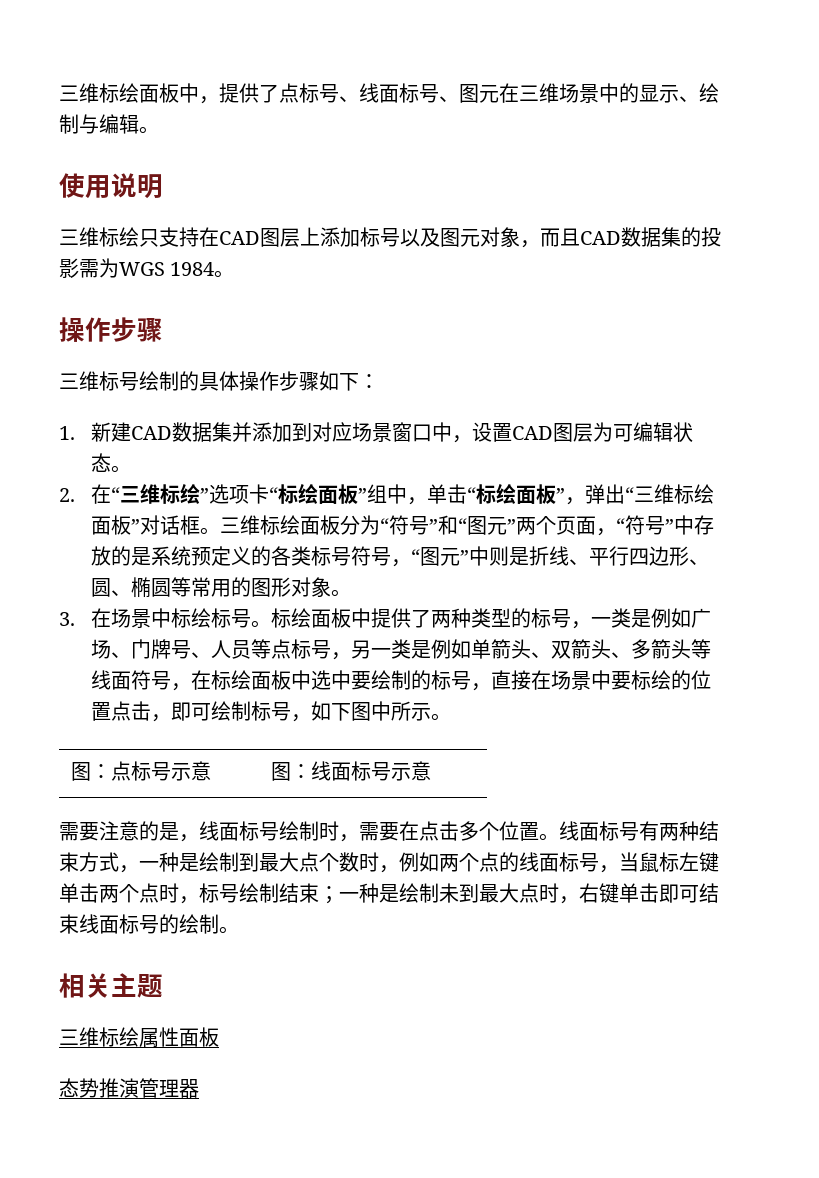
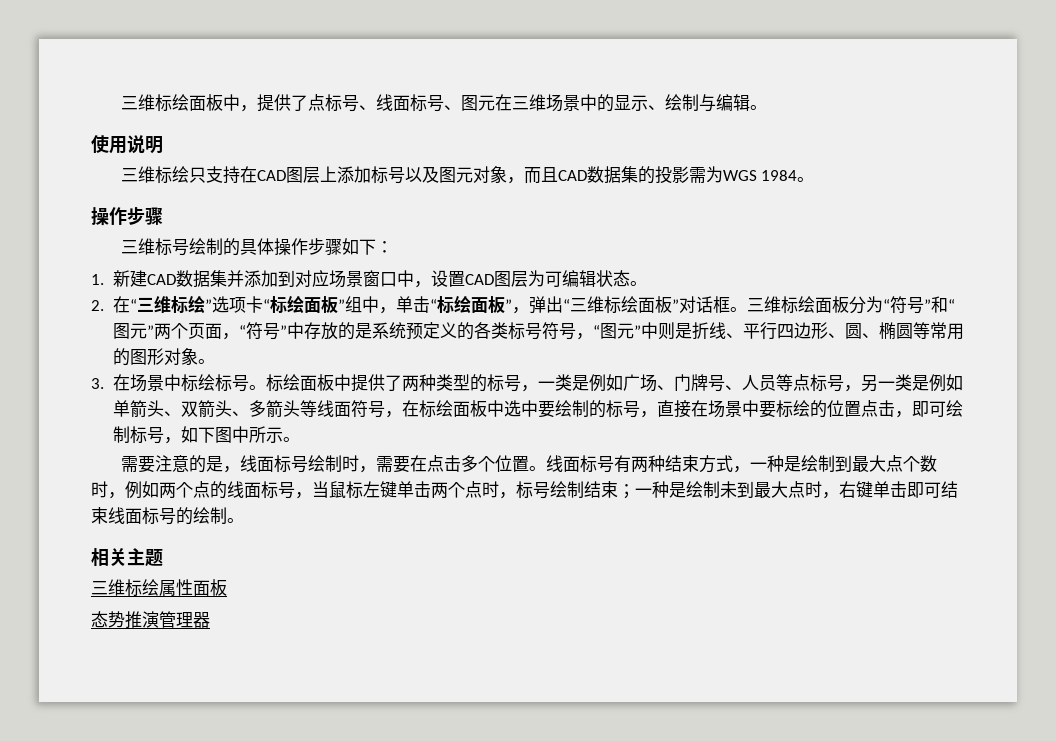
[71,761,212,781] [271,761,432,781] // 图：点标号示意 | 图：线面标号示意 -> (300, 439) none

